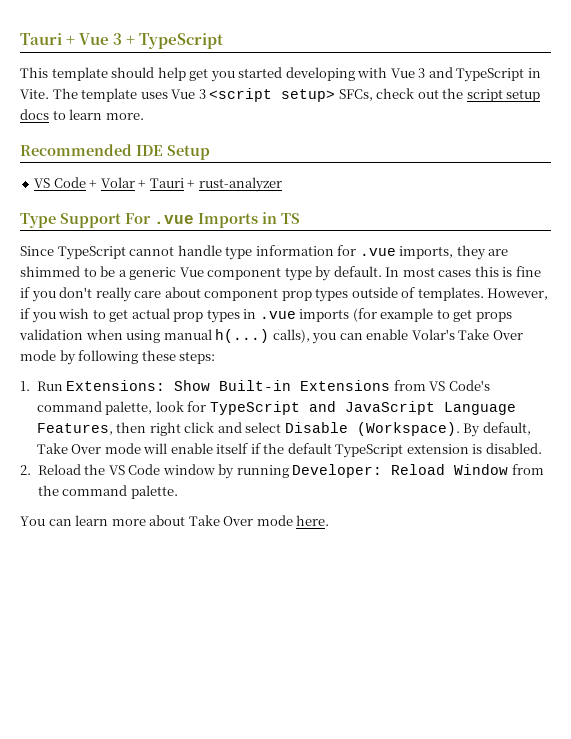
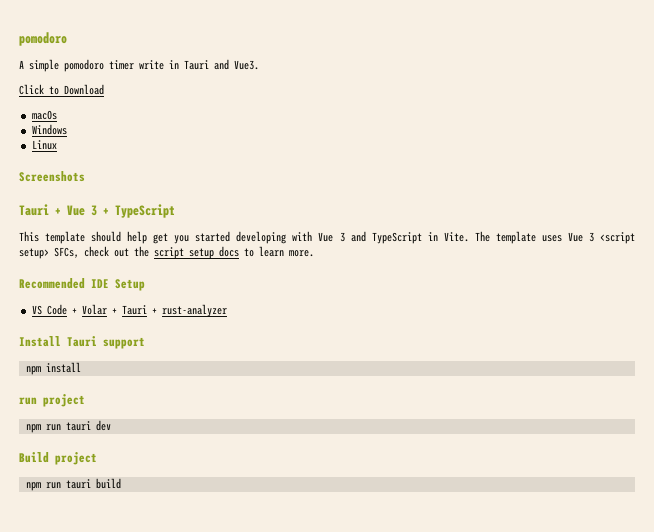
(20, 39) none -> [19,32,67,46] [19,59,259,72] [19,84,104,95] [31,110,57,120] [31,124,67,135] [31,140,57,150] [19,171,85,182] pomodoro // A simple pomodoro timer write in Tauri and Vue3. // Click to Download // macOs // Windows // Linux // Screenshots //
[20,212,300,228] [20,245,509,260] [20,266,541,281] [20,287,549,302] [20,308,512,323] [19,329,523,344] [20,350,216,365] [20,380,490,391] [36,401,516,415] [36,422,531,437] [36,443,542,458] [20,464,544,479] [37,485,178,499] [20,515,330,526] Type Support For .vue Imports in TS // Since TypeScript cannot handle type information for .vue imports, they are shimmed to be a generic Vue component type by default. In most cases this is fine if you don't really care about component prop types outside of templates. However, if you wish to get actual prop types in .vue imports (for example to get props validation when using manual h(...) calls), you can enable Volar's Take Over mode by following these steps: // 1. Run Extensions: Show Built-in Extensions from VS Code's command palette, look for TypeScript and JavaScript Language Features, then right click and select Disable (Workspace). By default, Take Over mode will enable itself if the default TypeScript extension is disabled. // 2. Reload the VS Code window by running Developer: Reload Window from the command palette. // You can learn more about Take Over mode here. -> [19,336,145,349] [25,362,81,375] [19,394,85,407] [25,420,111,433] [19,452,97,465] [25,478,121,491] Install Tauri support // npm install // run project // npm run tauri dev // Build project // npm run tauri build

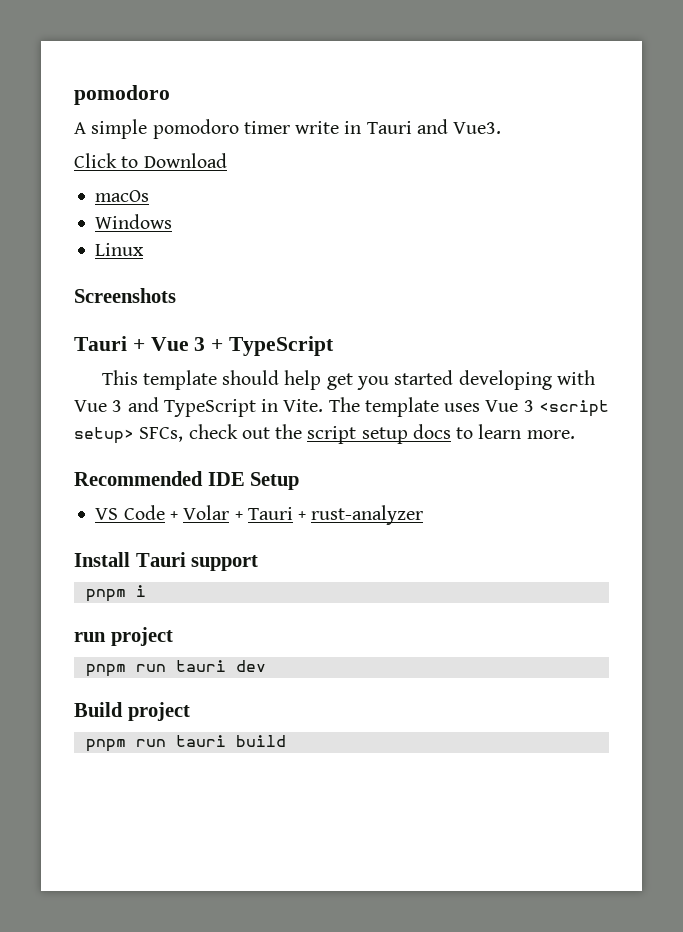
[25,362,81,375] npm install -> [85,585,146,602] pnpm i
[25,424,41,433] npm -> [85,664,126,677] pnpm
[25,482,41,491] npm -> [85,739,126,752] pnpm

